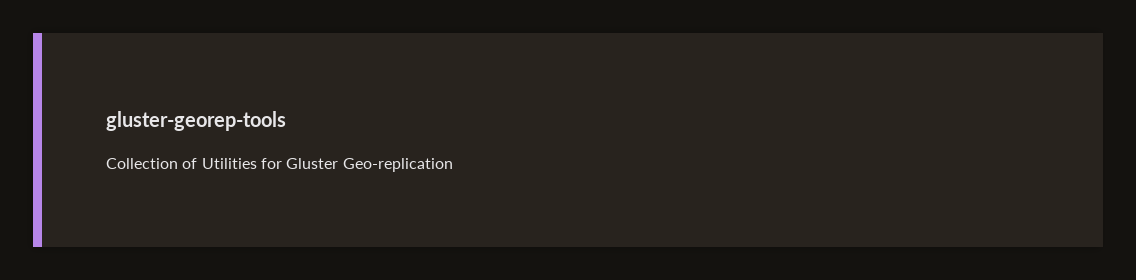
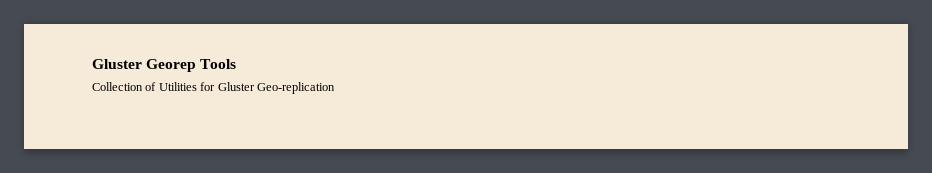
[106,111,286,131] gluster-georep-tools -> [92,59,237,72] Gluster Georep Tools

